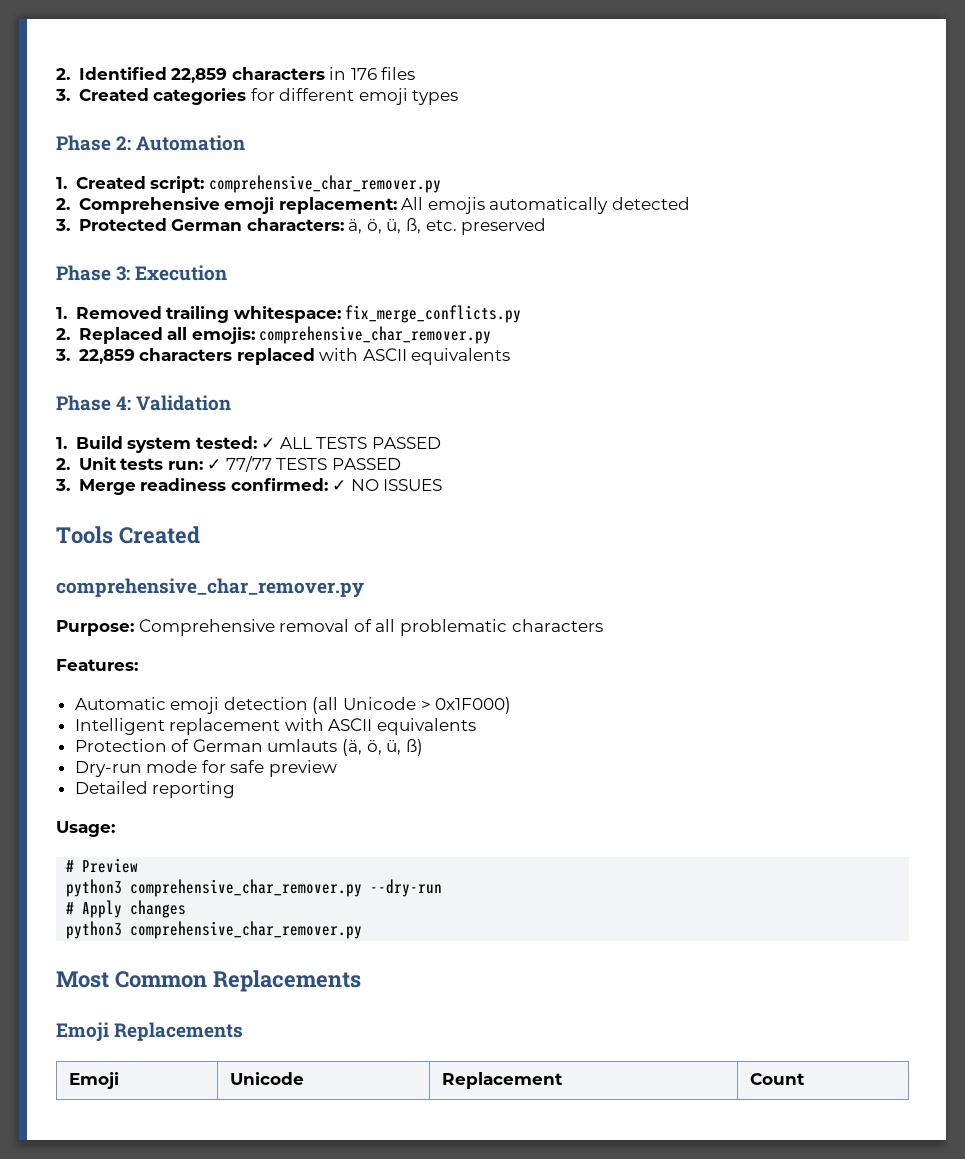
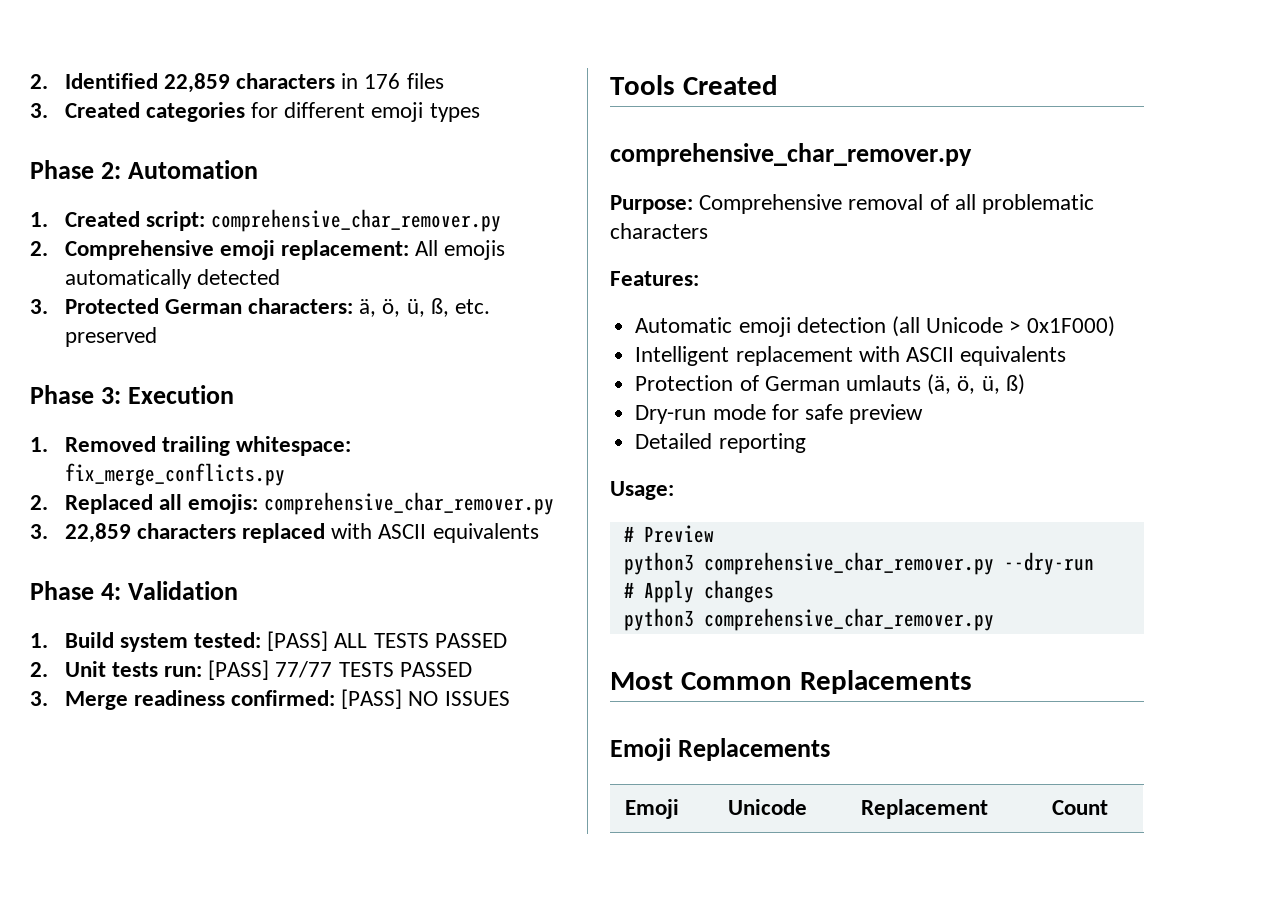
[261,438,276,449] ✓ -> [267,631,329,651] [PASS]
[207,459,222,470] ✓ -> [208,660,270,680] [PASS]
[332,480,347,491] ✓ -> [341,689,403,709] [PASS]

